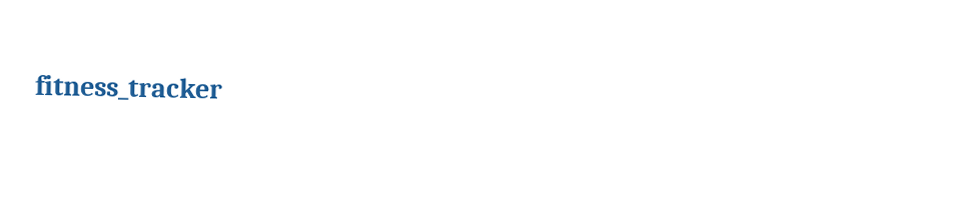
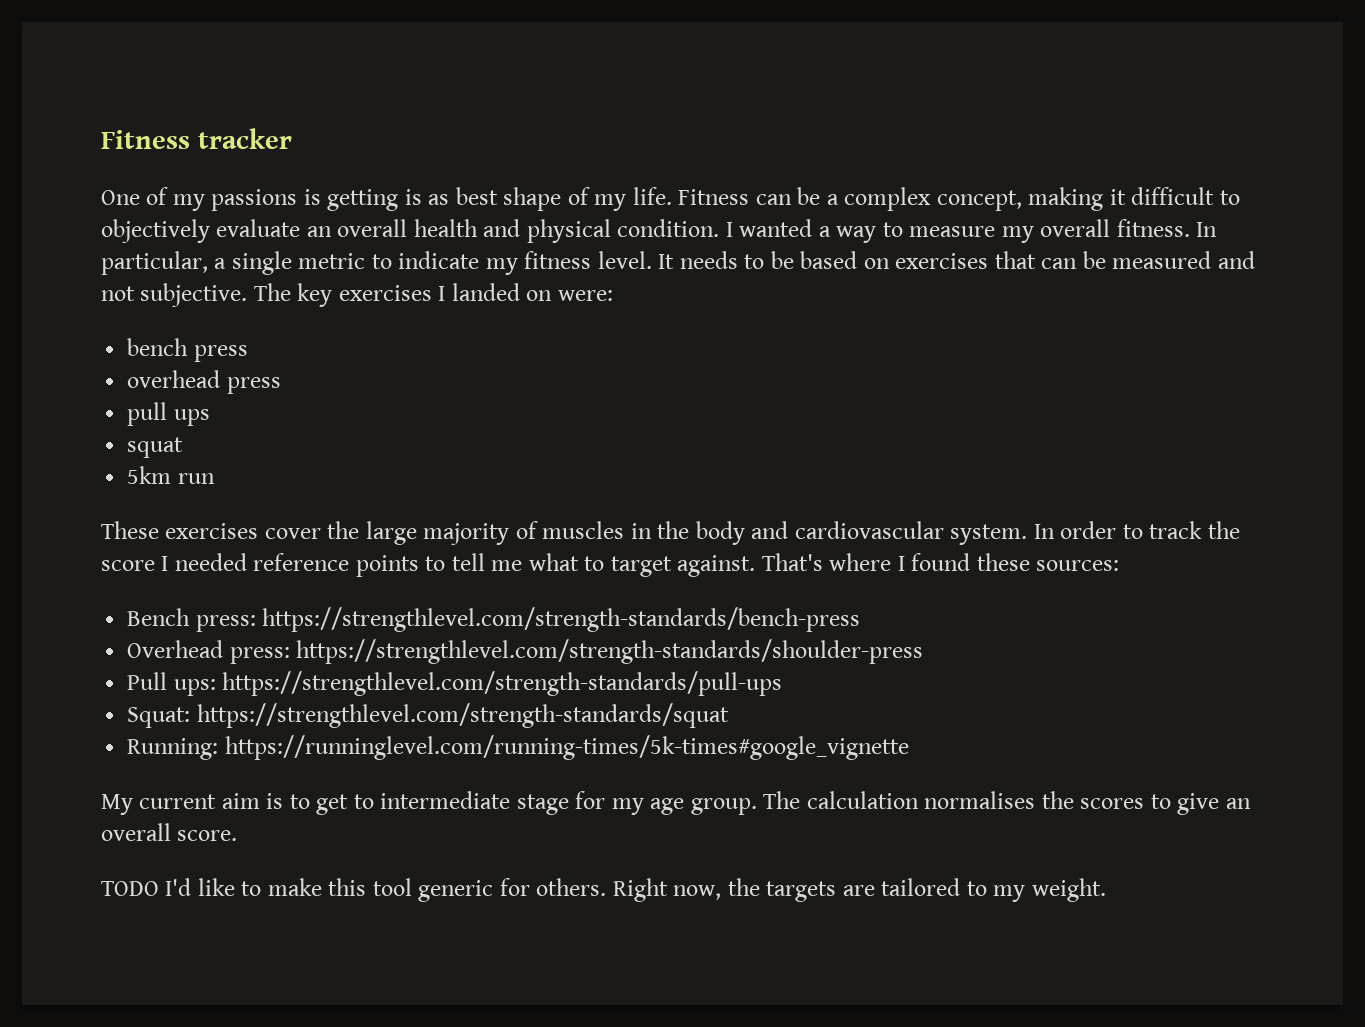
[35,74,223,102] fitness_tracker -> [101,128,292,149] [101,187,1240,211] [101,219,1218,243] [101,251,1255,275] [101,283,613,307] [127,338,248,362] [127,370,281,394] [127,402,210,426] [127,437,184,458] [127,466,215,484] [101,521,1240,545] [101,553,1120,577] [127,607,861,632] [127,639,924,664] [127,671,783,696] [127,703,729,728] [127,735,909,760] [101,791,1251,815] [101,823,238,841] [101,878,1106,902] Fitness tracker // One of my passions is getting is as best shape of my life. Fitness can be a complex concept, making it difficult to objectively evaluate an overall health and physical condition. I wanted a way to measure my overall fitness. In particular, a single metric to indicate my fitness level. It needs to be based on exercises that can be measured and not subjective. The key exercises I landed on were: // bench press // overhead press // pull ups // squat // 5km run // These exercises cover the large majority of muscles in the body and cardiovascular system. In order to track the score I needed reference points to tell me what to target against. That's where I found these sources: // Bench press: https://strengthlevel.com/strength-standards/bench-press // Overhead press: https://strengthlevel.com/strength-standards/shoulder-press // Pull ups: https://strengthlevel.com/strength-standards/pull-ups // Squat: https://strengthlevel.com/strength-standards/squat // Running: https://runninglevel.com/running-times/5k-times#google_vignette // My current aim is to get to intermediate stage for my age group. The calculation normalises the scores to give an overall score. // TODO I'd like to make this tool generic for others. Right now, the targets are tailored to my weight.

